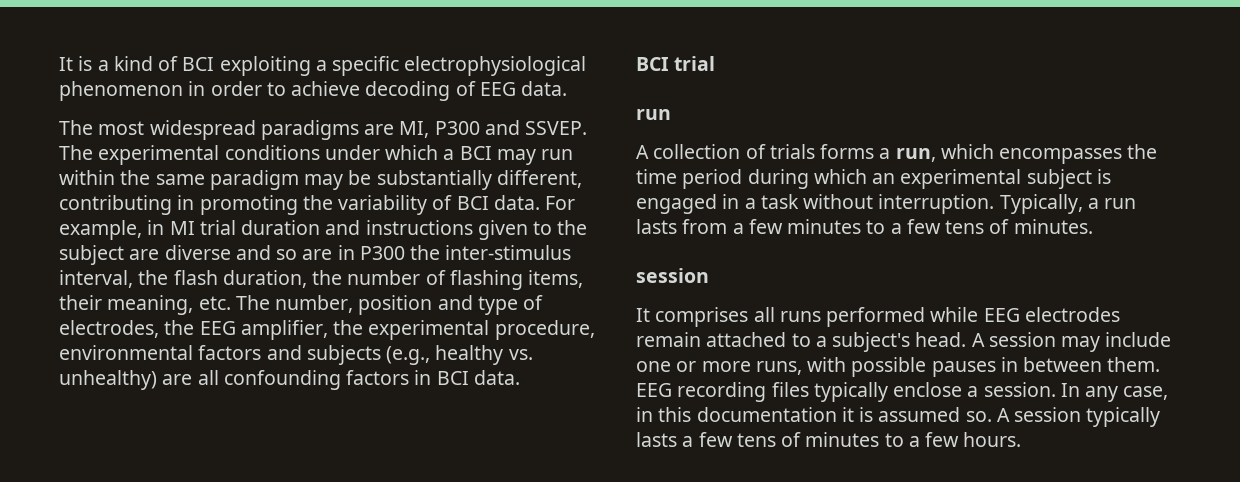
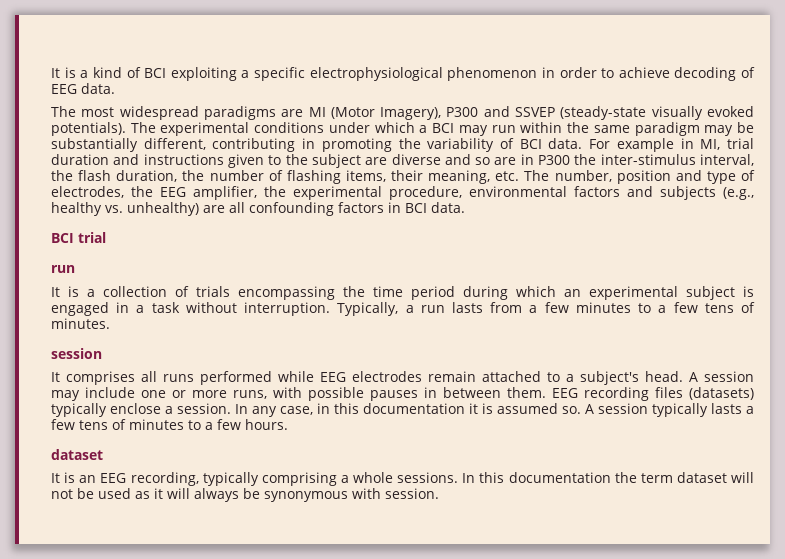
[399,120,588,138] MI, P300 and SSVEP. -> [308,106,754,120] [51,122,126,136] MI (Motor Imagery), P300 and SSVEP (steady-state visually evoked potentials).
[59,220,195,240] example, in MI -> [616,138,721,152] example in MI,
[636,144,1123,164] A collection of trials forms a run, which encompasses -> [51,286,335,300] It is a collection of trials encompassing
(809, 389) none -> [689,387,754,400] (datasets)
(1022, 439) none -> [51,449,103,460] [51,472,754,486] [51,488,439,502] // dataset // It is an EEG recording, typically comprising a whole sessions. In this documentation the term dataset will not be used as it will always be synonymous with session.

